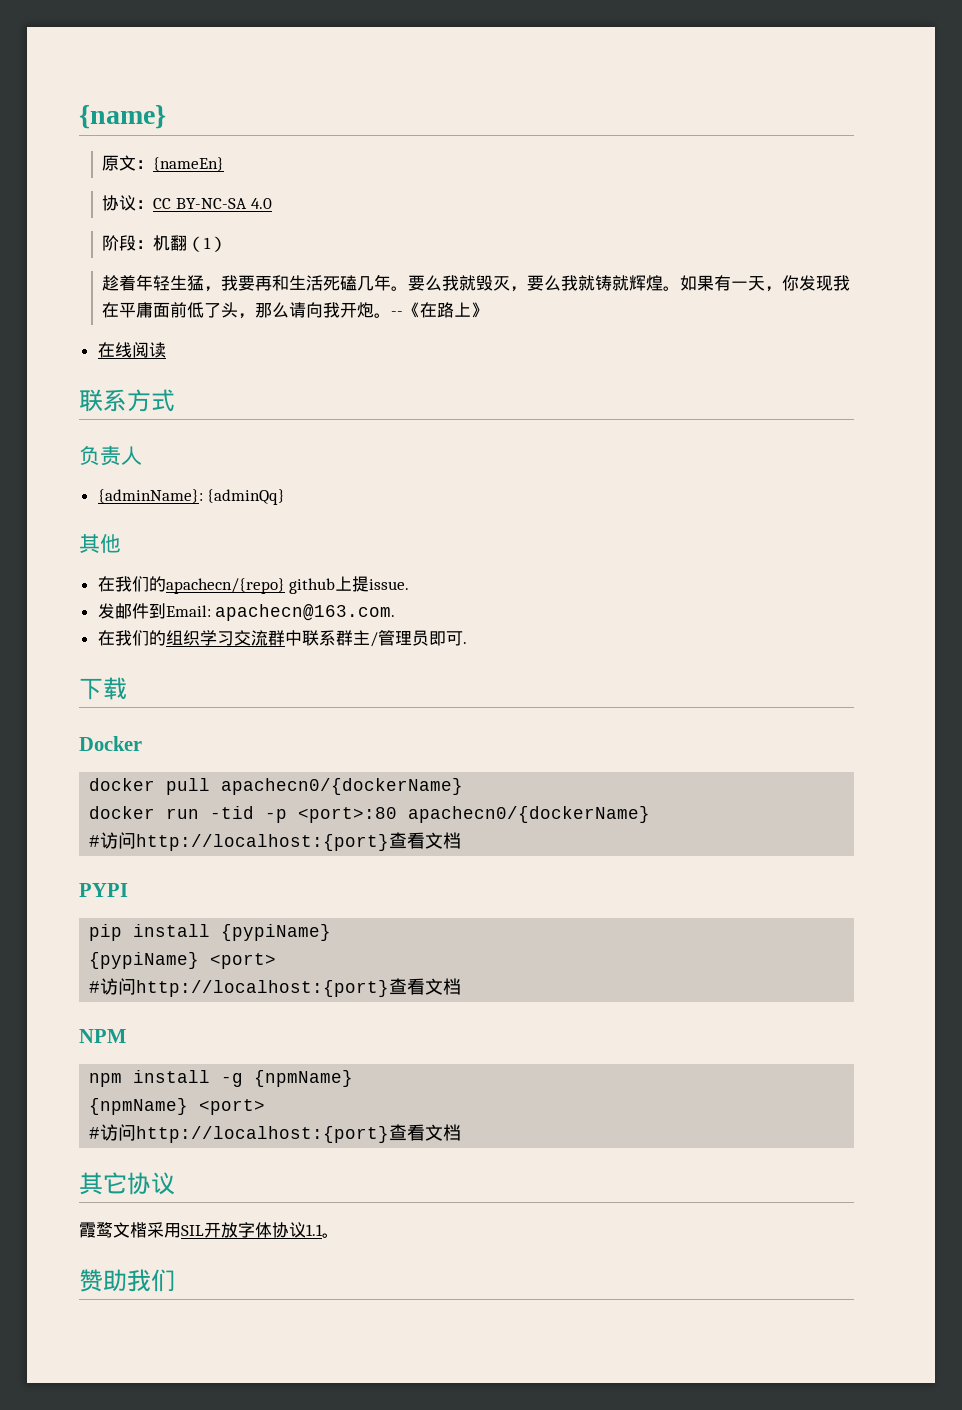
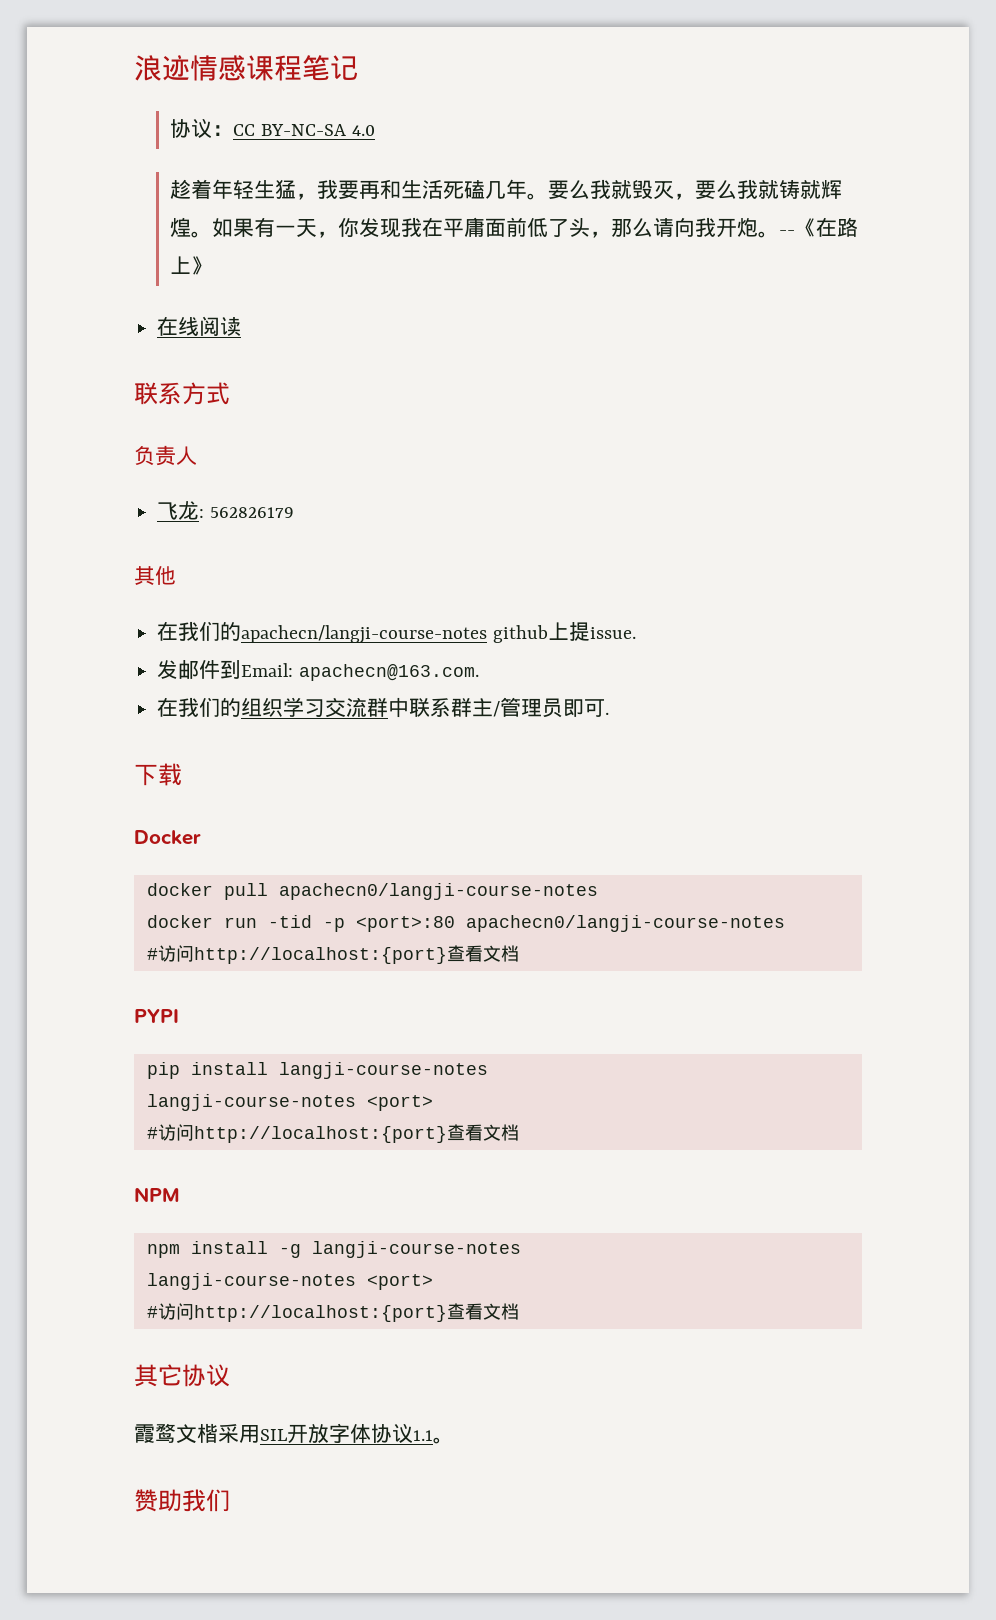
[79,105,166,129] [102,155,225,171] {name} // 原文：{nameEn} -> [134,55,358,81] 浪迹情感课程笔记
[102,235,228,252] // 阶段：机翻（1） -> (375, 130) none
[97,489,286,505] {adminName}: {adminQq} -> [157,501,294,520] 飞龙: 562826179
[165,578,285,594] apachecn/{repo} -> [241,625,488,644] apachecn/langji-course-notes
[221,778,464,795] apachecn0/{dockerName} -> [278,883,598,900] apachecn0/langji-course-notes
[408,806,651,823] apachecn0/{dockerName} -> [465,915,785,932] apachecn0/langji-course-notes
[221,924,332,941] [89,952,200,969] {pypiName} // {pypiName} -> [278,1062,488,1079] [146,1094,356,1111] langji-course-notes // langji-course-notes
[254,1070,354,1087] [89,1098,189,1115] {npmName} // {npmName} -> [311,1241,521,1258] [146,1273,356,1290] langji-course-notes // langji-course-notes

